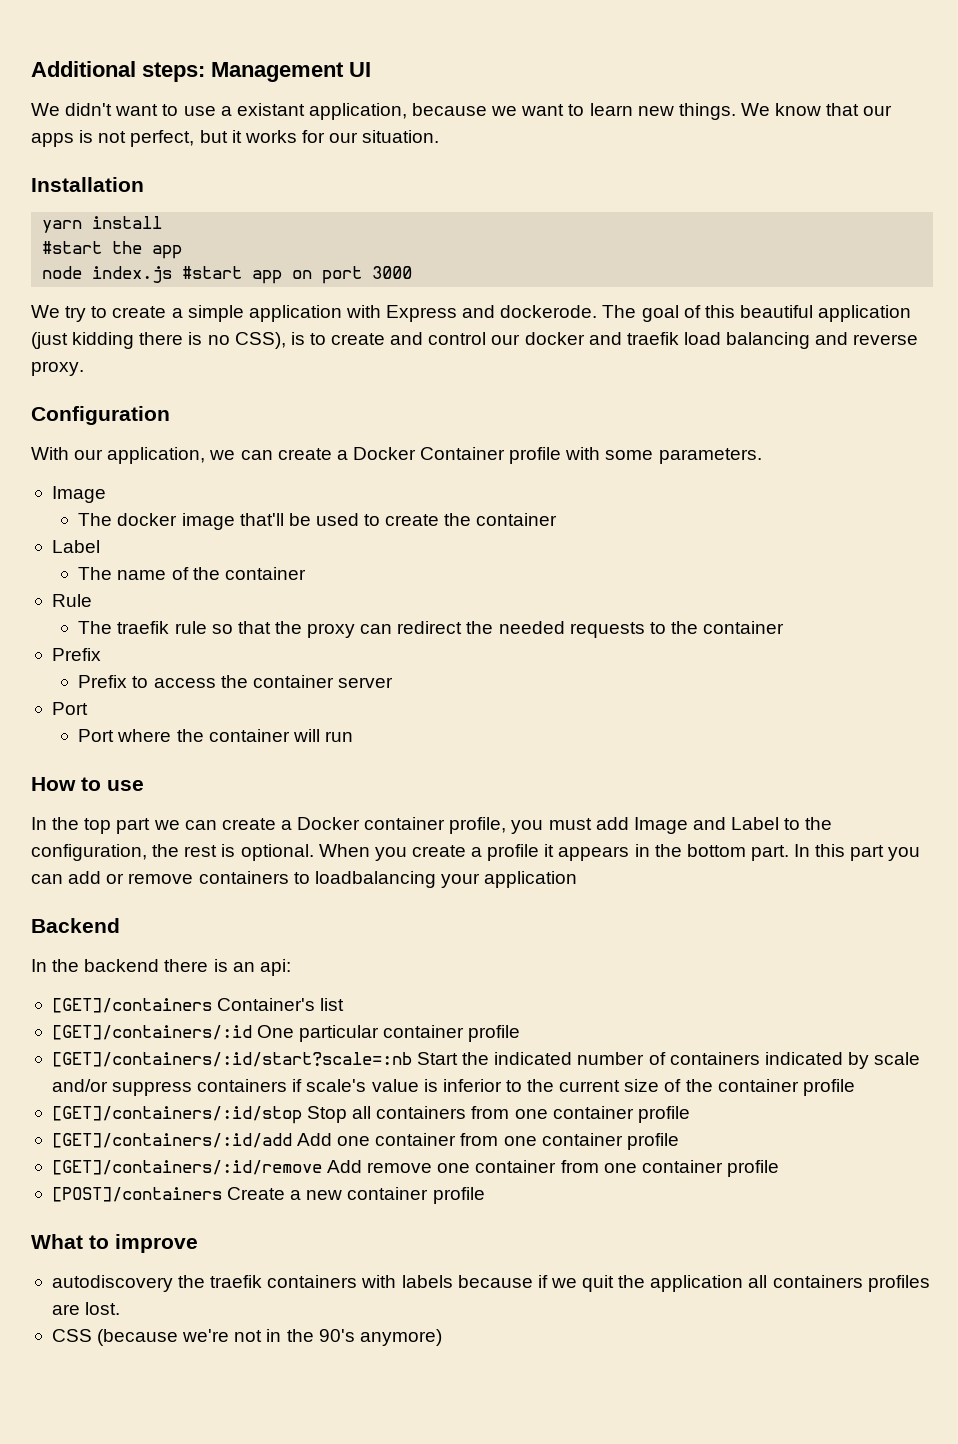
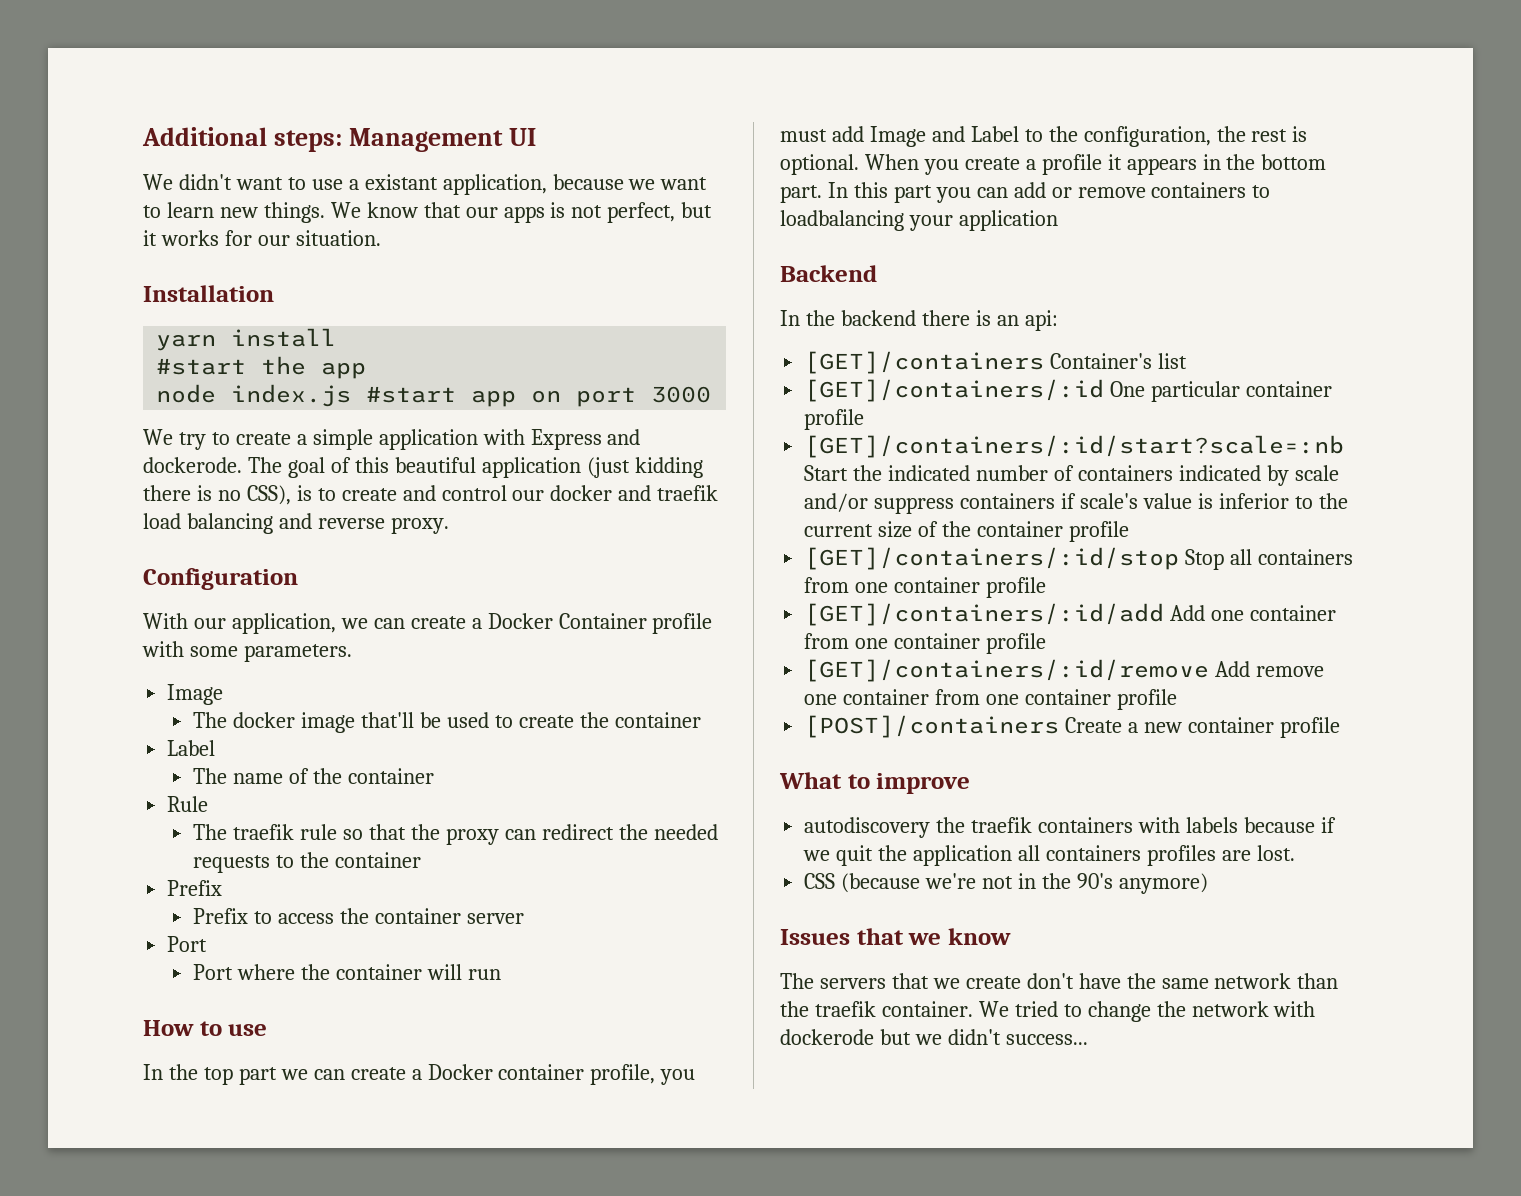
(442, 1337) none -> [780,928,1011,945] [780,973,1339,989] [780,1001,1316,1022] [780,1029,1088,1045] // Issues that we know // The servers that we create don't have the same network than the traefik container. We tried to change the network with dockerode but we didn't success...

